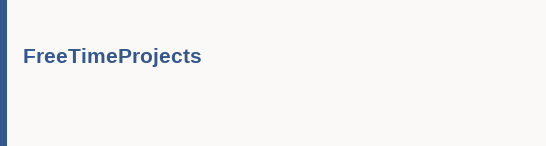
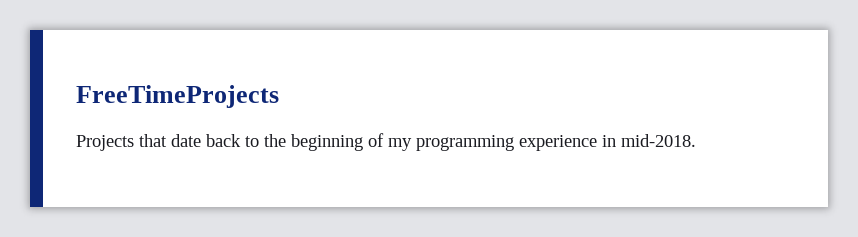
(202, 57) none -> [76,133,696,151] // Projects that date back to the beginning of my programming experience in mid-2018.

